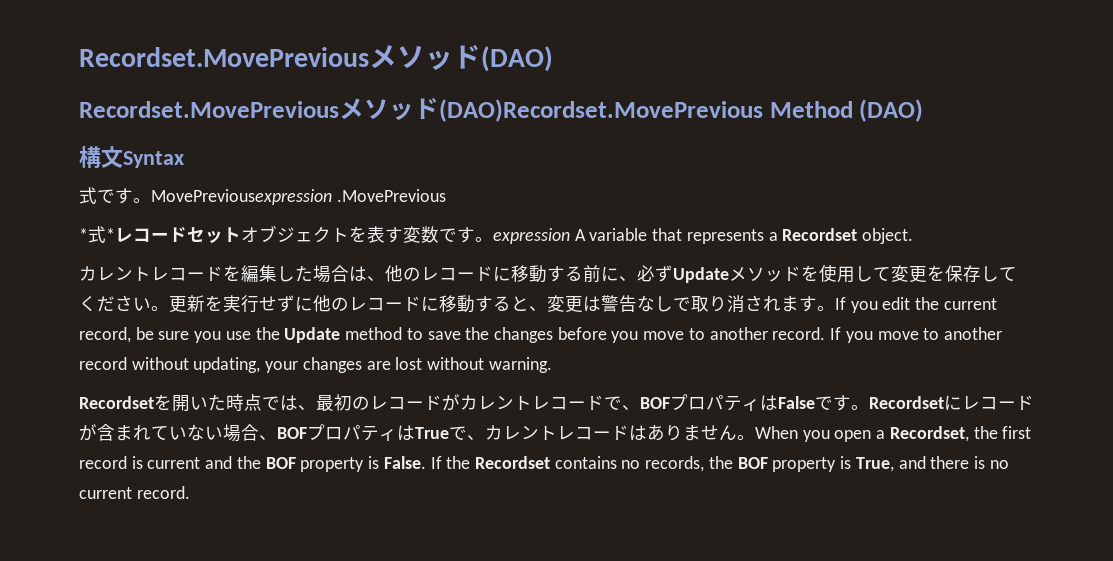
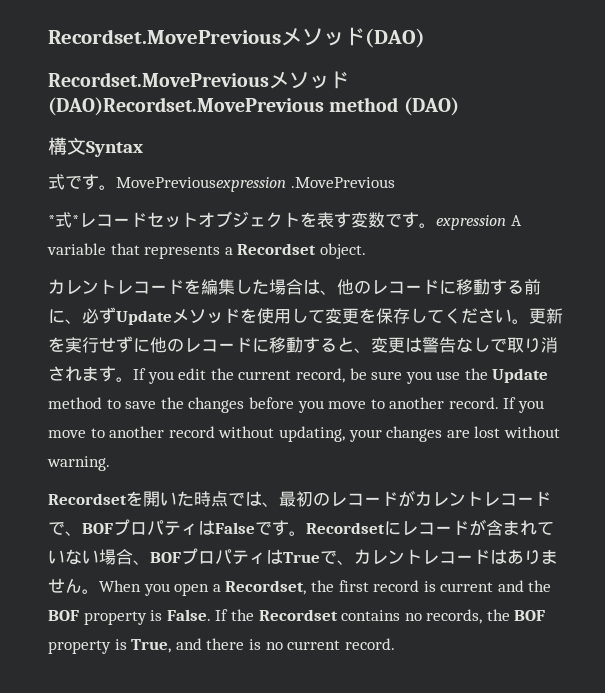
[769,101,853,118] Method -> [329,97,399,112] method

